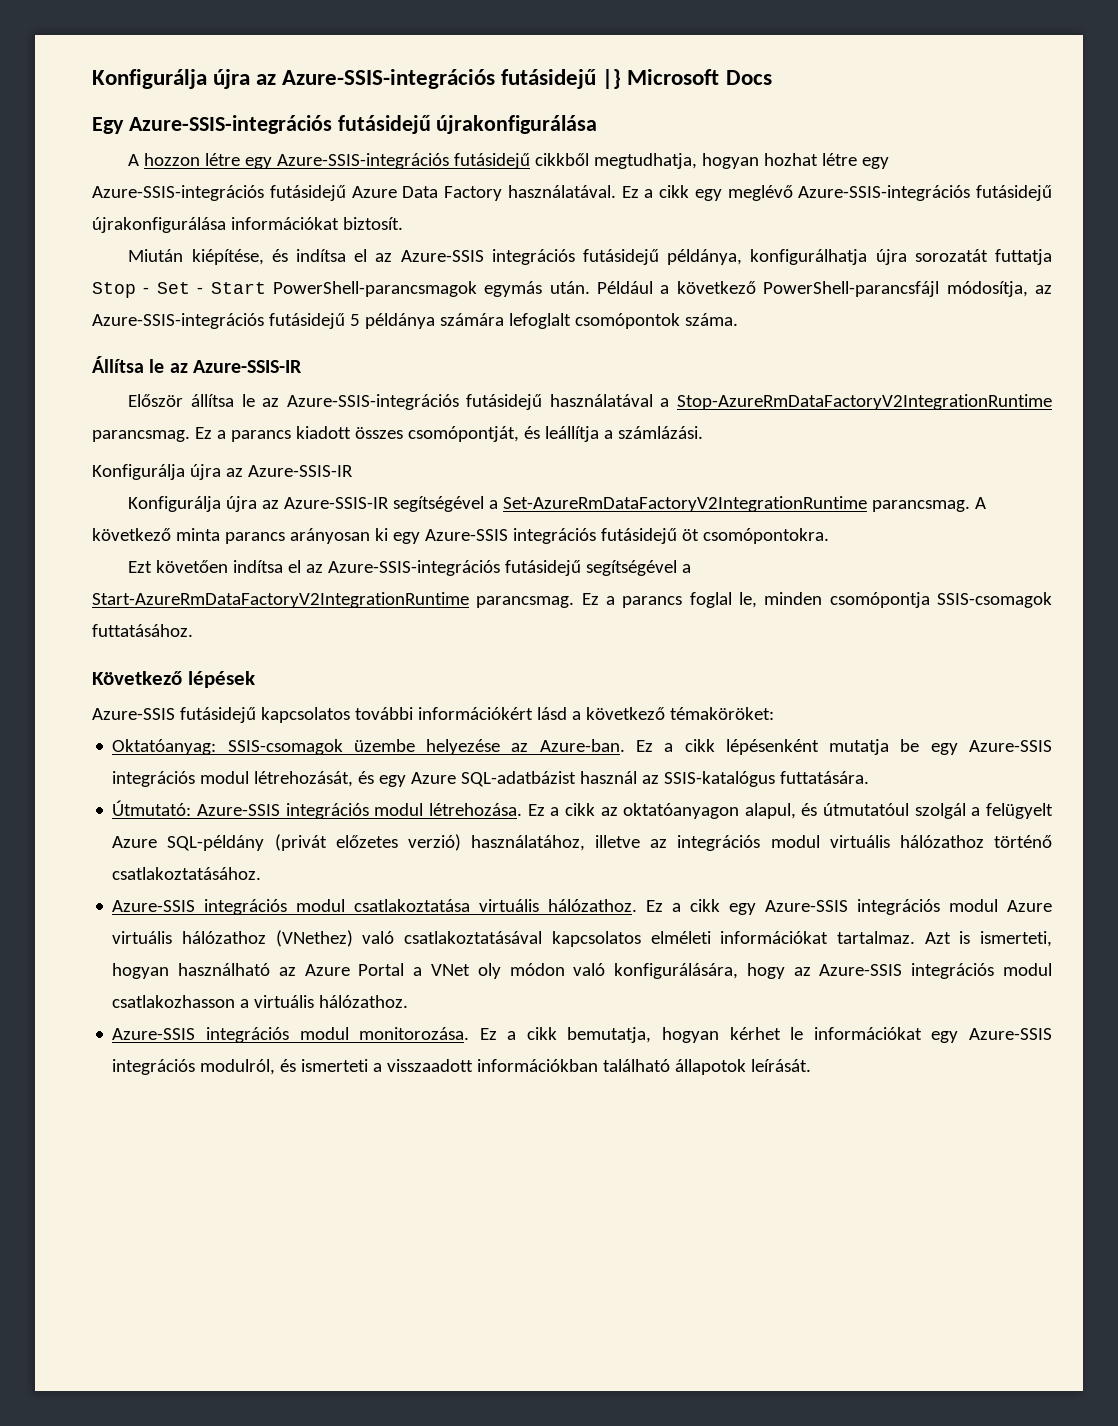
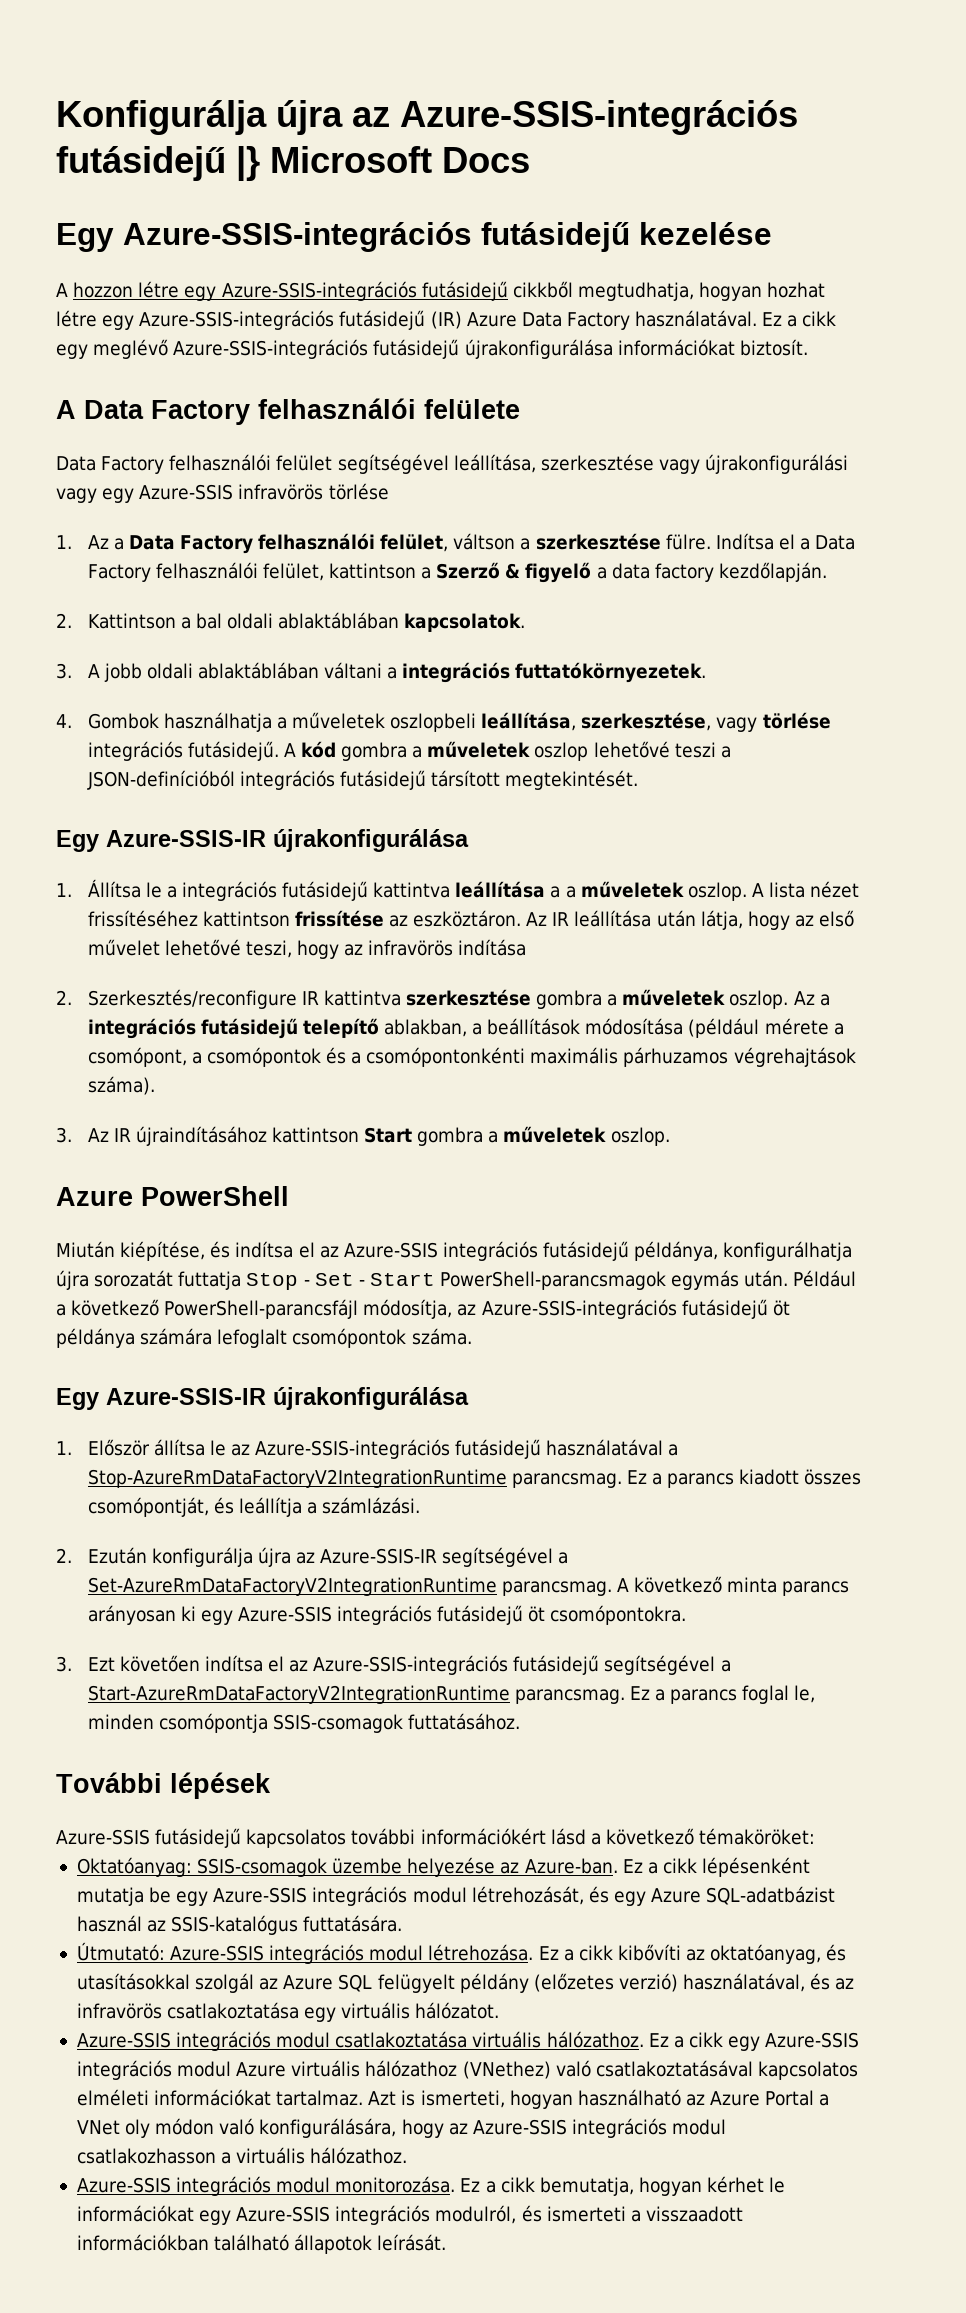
[436,115,598,134] újrakonfigurálása -> [639,222,772,245] kezelése
(346, 193) none -> [430,311,462,329] (IR)
(403, 223) none -> [56,398,520,425] [56,454,849,474] [56,483,389,503] [56,533,856,554] [87,562,827,583] [56,612,526,632] [56,662,707,683] [56,712,831,732] [87,741,731,761] [86,770,639,790] [56,829,469,852] [56,879,860,901] [87,910,855,930] [87,939,527,959] [56,989,830,1009] [87,1018,844,1039] [87,1047,856,1067] [87,1076,155,1095] [56,1126,670,1146] [56,1186,289,1206] // A Data Factory felhasználói felülete // Data Factory felhasználói felület segítségével leállítása, szerkesztése vagy újrakonfigurálási vagy egy Azure-SSIS infravörös törlése // 1. Az a Data Factory felhasználói felület, váltson a szerkesztése fülre. Indítsa el a Data Factory felhasználói felület, kattintson a Szerző & figyelő a data factory kezdőlapján. // 2. Kattintson a bal oldali ablaktáblában kapcsolatok. // 3. A jobb oldali ablaktáblában váltani a integrációs futtatókörnyezetek. // 4. Gombok használhatja a műveletek oszlopbeli leállítása, szerkesztése, vagy törlése integrációs futásidejű. A kód gombra a műveletek oszlop lehetővé teszi a JSON-definícióból integrációs futásidejű társított megtekintését. // Egy Azure-SSIS-IR újrakonfigurálása // 1. Állítsa le a integrációs futásidejű kattintva leállítása a a műveletek oszlop. A lista nézet frissítéséhez kattintson frissítése az eszköztáron. Az IR leállítása után látja, hogy az első művelet lehetővé teszi, hogy az infravörös indítása // 2. Szerkesztés/reconfigure IR kattintva szerkesztése gombra a műveletek oszlop. Az a integrációs futásidejű telepítő ablakban, a beállítások módosítása (például mérete a csomópont, a csomópontok és a csomópontonkénti maximális párhuzamos végrehajtások száma). // 3. Az IR újraindításához kattintson Start gombra a műveletek oszlop. // Azure PowerShell
[349,314,360,326] 5 -> [772,1300,790,1316] öt
[92,356,302,373] Állítsa le az Azure-SSIS-IR // -> [56,1387,469,1410] [56,1441,72,1455] Egy Azure-SSIS-IR újrakonfigurálása // 1.
[92,464,353,480] [128,496,222,512] Konfigurálja újra az Azure-SSIS-IR // Konfigurálja -> [56,1547,253,1567] 2. Ezután konfigurálja
(829, 536) none -> [56,1656,72,1672] 3.
[92,671,182,685] Következő -> [56,1772,162,1793] További
[600,803,1053,819] [112,834,1053,851] [112,867,262,880] az oktatóanyagon alapul, és útmutatóul szolgál a felügyelt Azure SQL-példány (privát előzetes verzió) használatához, illetve az integrációs modul virtuális hálózathoz történő csatlakoztatásához. -> [617,1944,847,1964] [76,1973,855,1993] [76,2002,500,2022] kibővíti az oktatóanyag, és utasításokkal szolgál az Azure SQL felügyelt példány (előzetes verzió) használatával, és az infravörös csatlakoztatása egy virtuális hálózatot.

